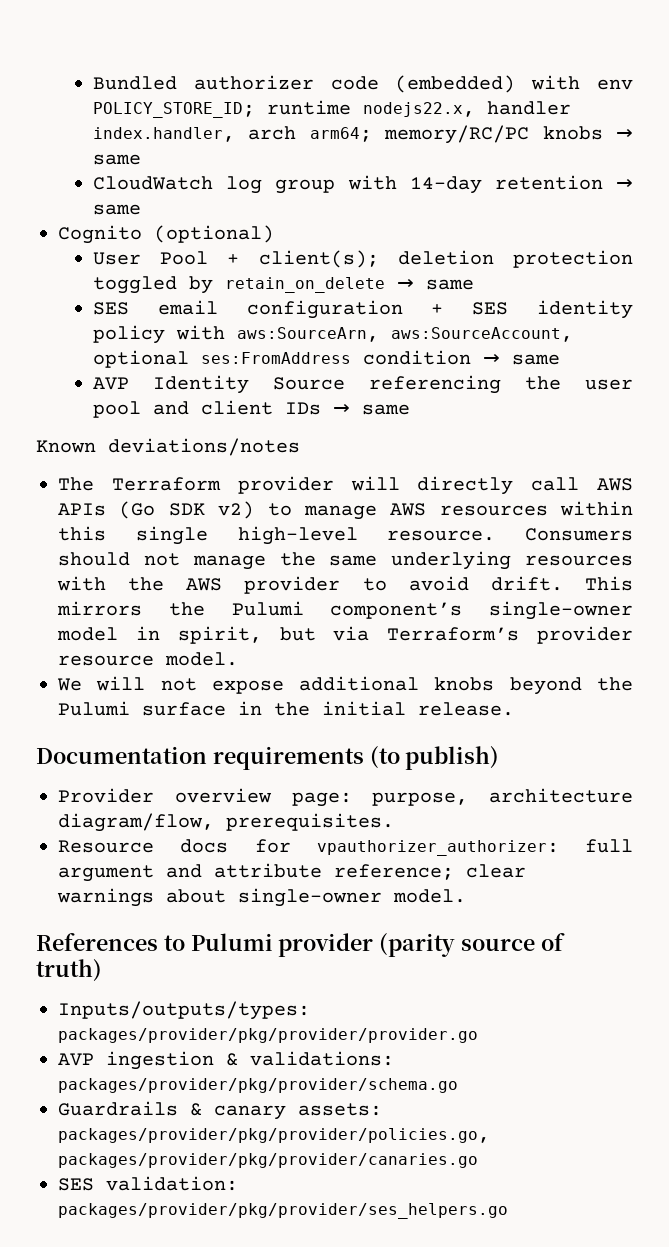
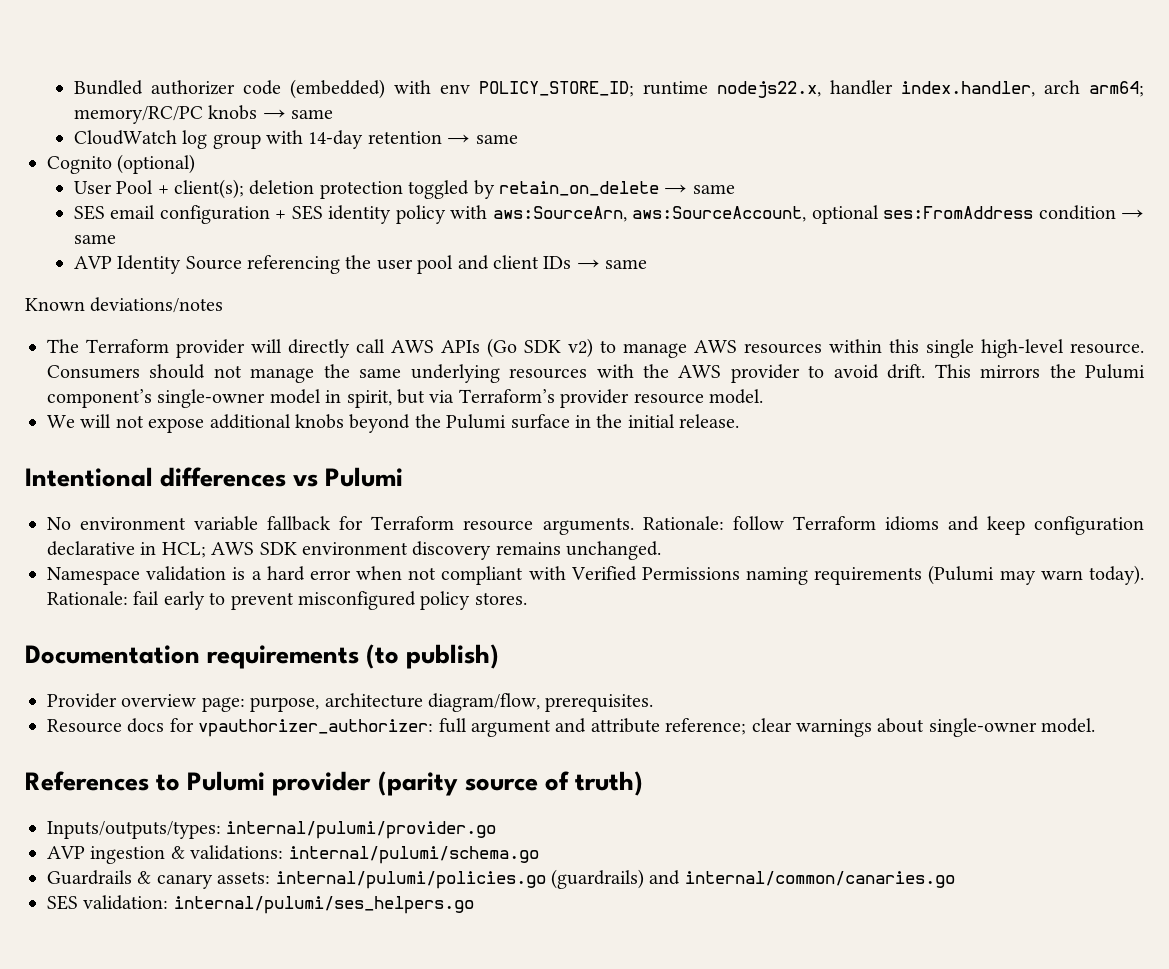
(514, 709) none -> [25,467,404,487] [47,516,1144,535] [47,541,662,560] [47,565,1144,585] [47,591,527,610] // Intentional differences vs Pulumi // No environment variable fallback for Terraform resource arguments. Rationale: follow Terraform idioms and keep configuration declarative in HCL; AWS SDK environment discovery remains unchanged. // Namespace validation is a hard error when not compliant with Verified Permissions naming requirements (Pulumi may warn today). Rationale: fail early to prevent misconfigured policy stores.
[58,1028,478,1043] packages/provider/pkg/provider/provider.go -> [226,821,497,839] internal/pulumi/provider.go
[58,1078,458,1093] packages/provider/pkg/provider/schema.go -> [288,846,539,864] internal/pulumi/schema.go
[58,1128,490,1143] [58,1153,478,1168] packages/provider/pkg/provider/policies.go, packages/provider/pkg/provider/canaries.go -> [275,869,955,889] internal/pulumi/policies.go (guardrails) and internal/common/canaries.go
[58,1203,508,1219] packages/provider/pkg/provider/ses_helpers.go -> [173,896,474,914] internal/pulumi/ses_helpers.go

